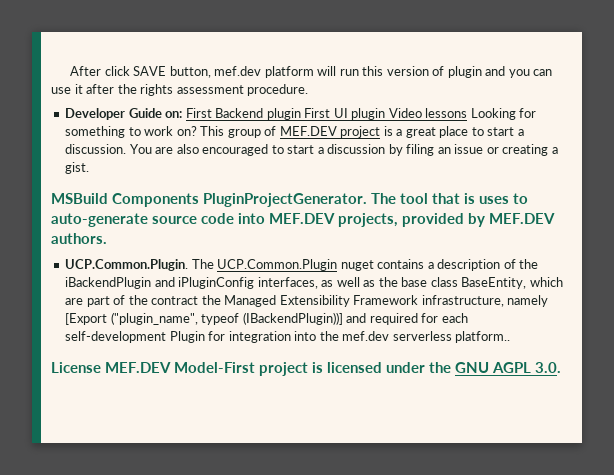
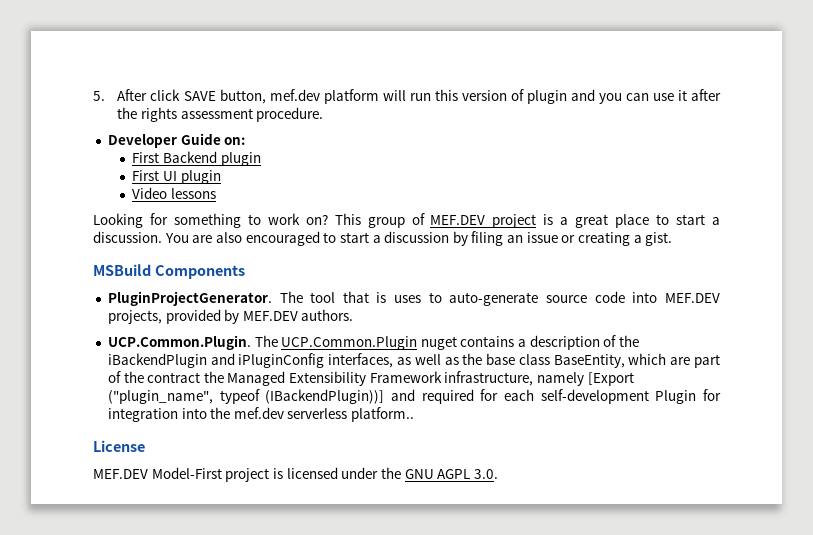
(70, 71) none -> [93,91,105,101] 5.
(183, 114) none -> (246, 141) //
(301, 114) none -> (261, 159) //
(386, 114) none -> (221, 177) //
(468, 113) none -> (216, 193) //
(199, 200) none -> (245, 272) //
(101, 367) none -> (145, 446) //

